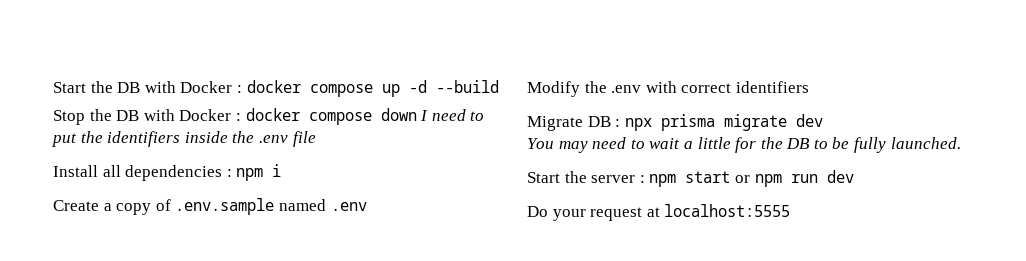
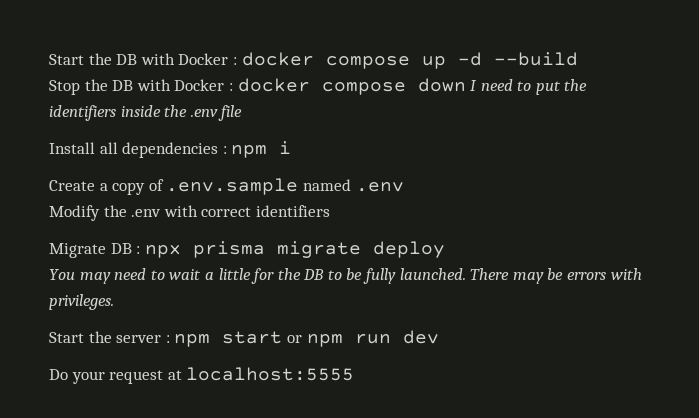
[795,114,823,127] dev -> [372,241,445,258] deploy
(961, 143) none -> [470,268,642,284] [49,294,114,310] There may be errors with privileges.

